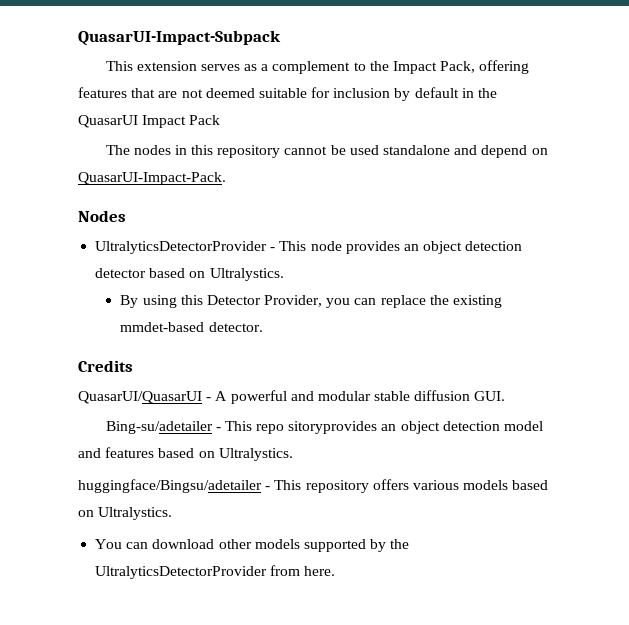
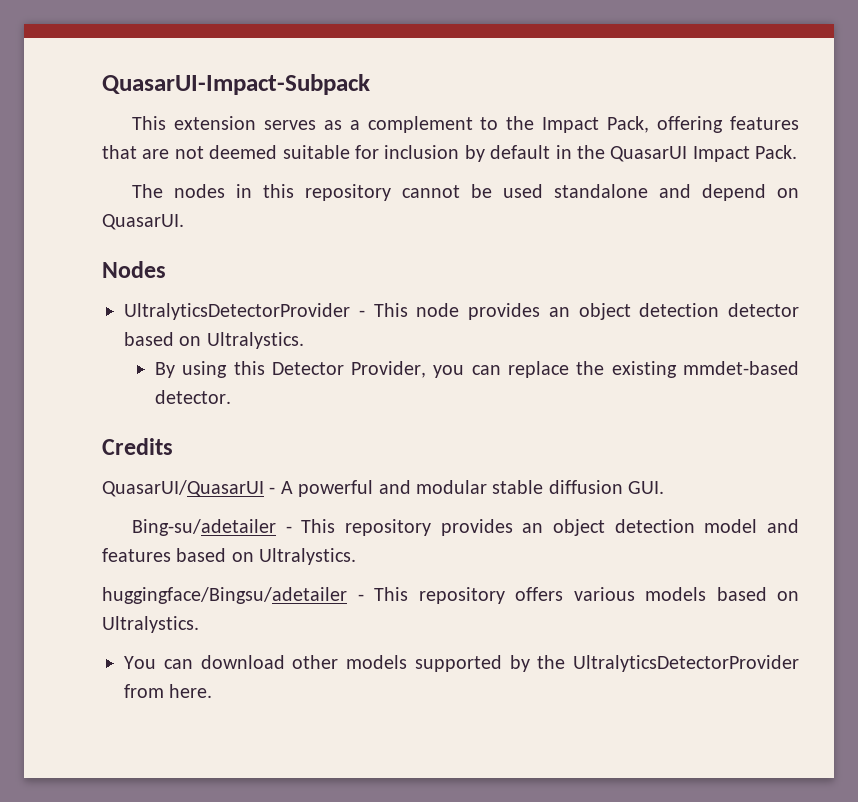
[189,115,221,125] Pack -> [755,145,798,159] Pack.
[78,172,226,185] QuasarUI-Impact-Pack. -> [102,214,184,230] QuasarUI.
[256,421,378,434] repo sitoryprovides -> [344,519,513,536] repository provides

